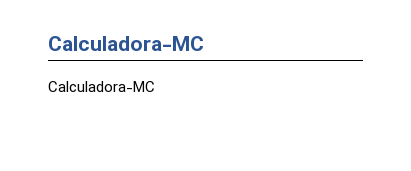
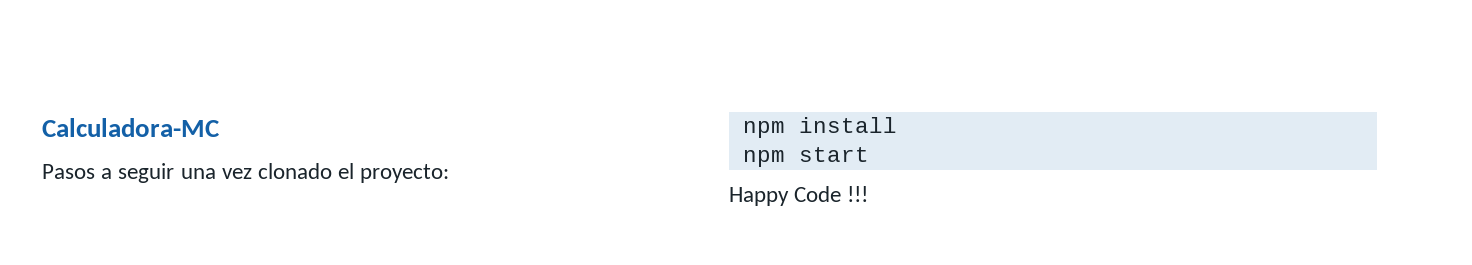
[48,81,155,92] Calculadora-MC -> [42,163,450,183] [742,117,897,138] [742,147,869,167] [729,186,869,206] Pasos a seguir una vez clonado el proyecto: // npm install // npm start // Happy Code !!!

